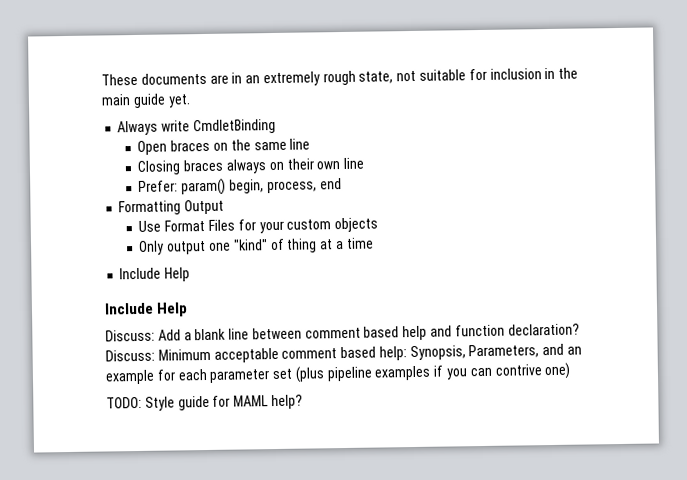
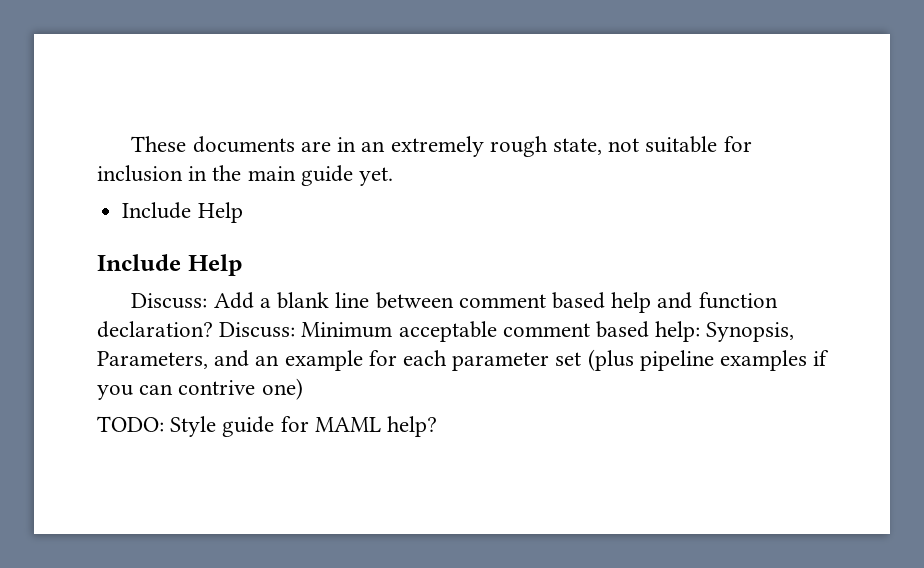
[117,118,276,136] [137,138,311,155] [137,157,365,175] [138,178,342,196] [118,199,225,216] [138,217,379,234] [138,237,374,255] // Always write CmdletBinding // Open braces on the same line // Closing braces always on their own line // Prefer: param() begin, process, end // Formatting Output // Use Format Files for your custom objects // Only output one "kind" of thing at a time -> (394, 176) none

